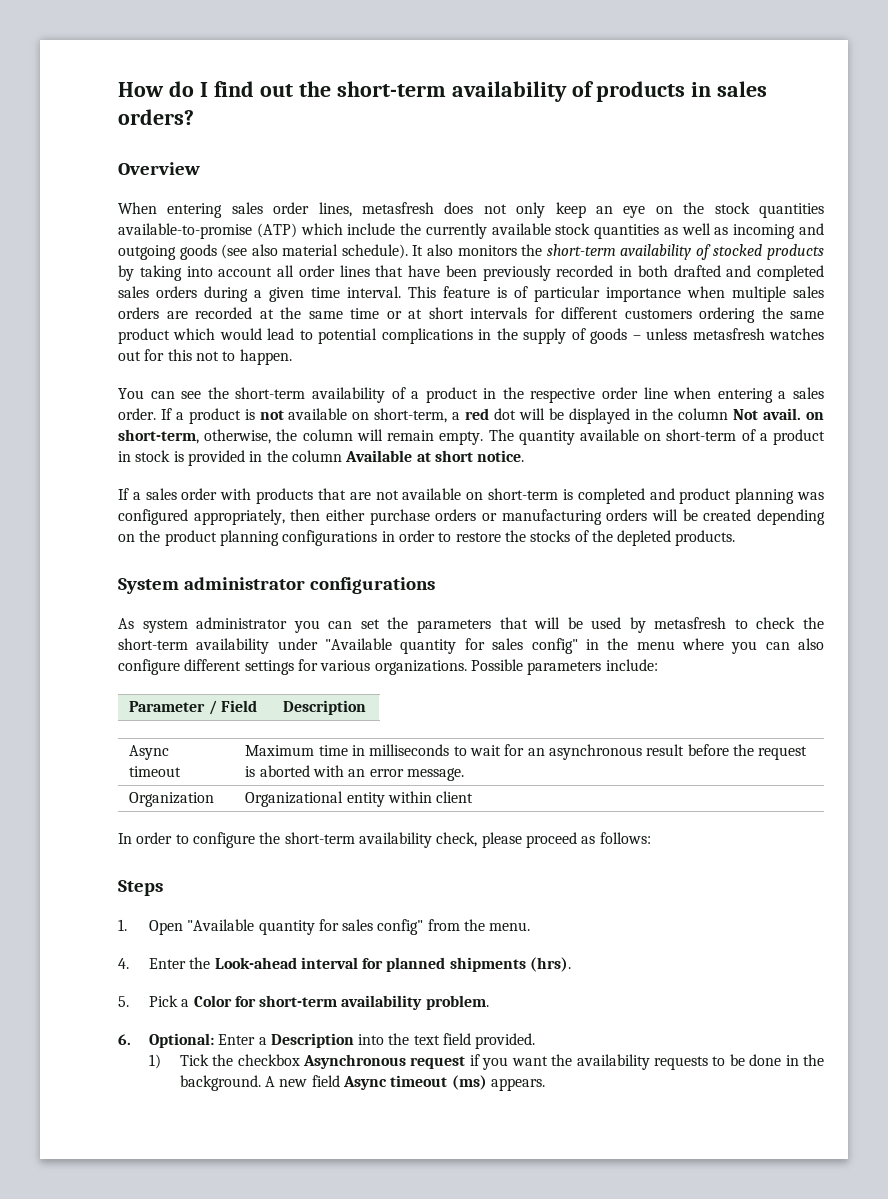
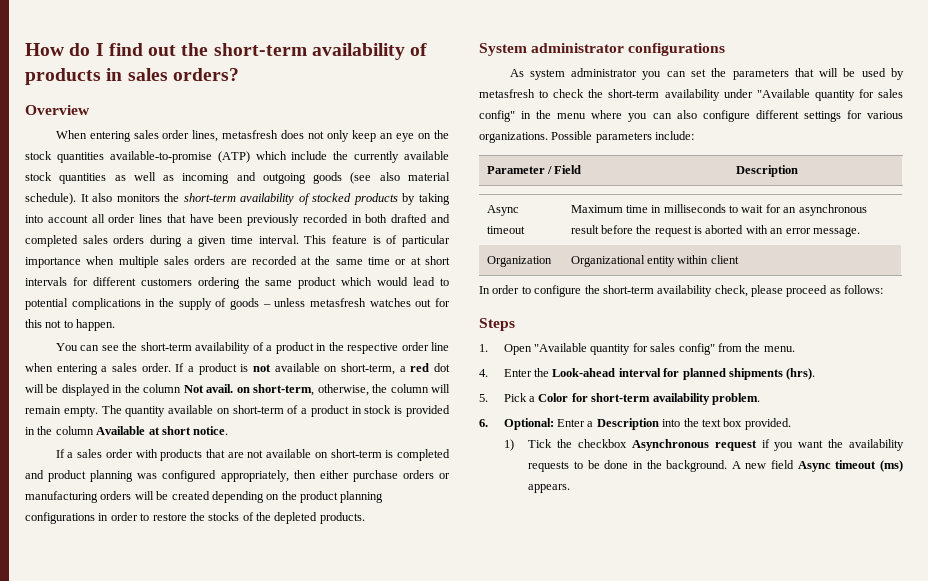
[443,1033,472,1045] field -> [723,418,743,427] box

